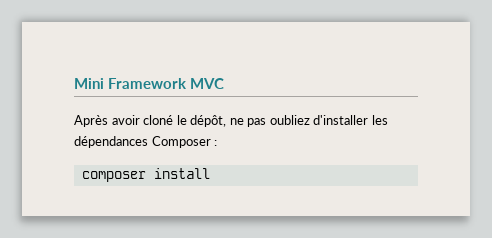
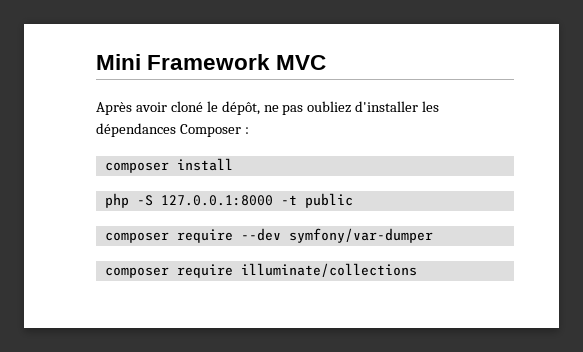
(210, 173) none -> [104,193,353,208] [104,228,433,243] [104,263,417,278] // php -S 127.0.0.1:8000 -t public // composer require --dev symfony/var-dumper // composer require illuminate/collections

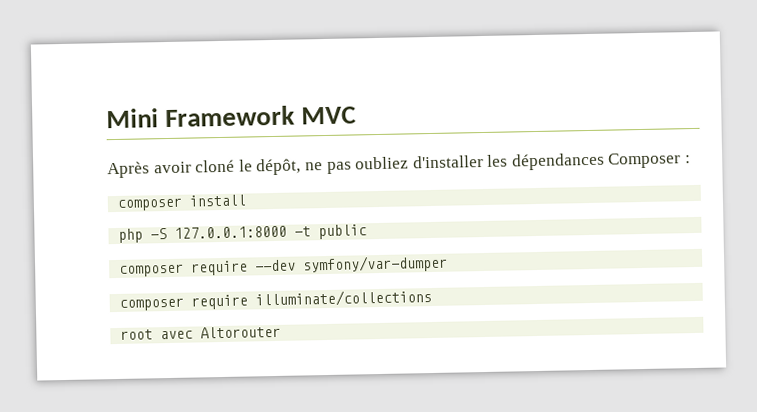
(417, 270) none -> [120,325,282,340] // root avec Altorouter

